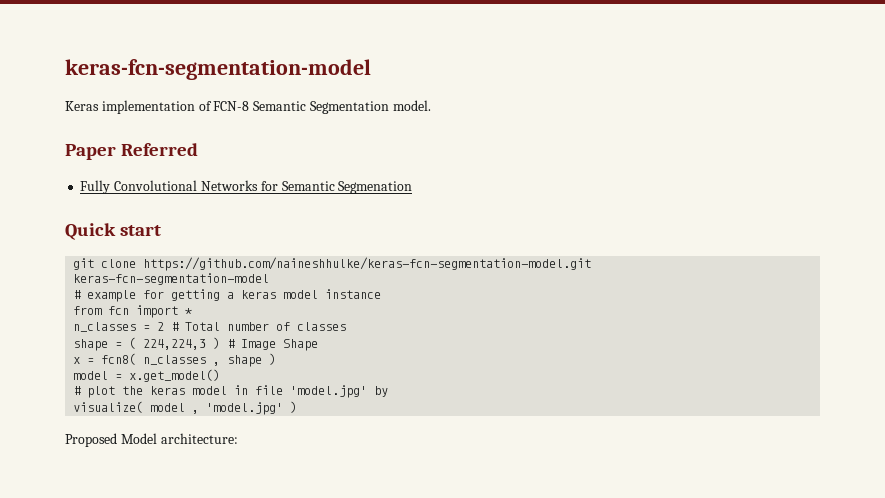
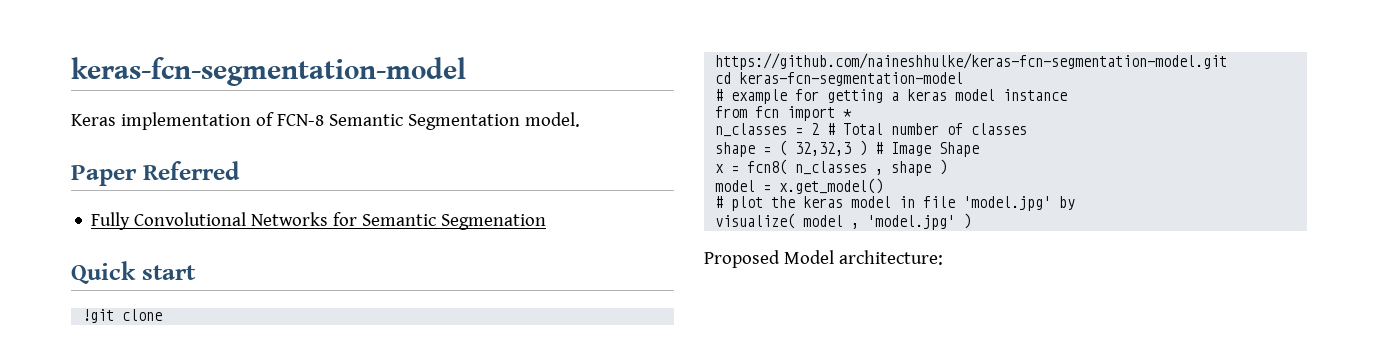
[73,258,95,270] git -> [82,309,115,323] !git
(592, 264) none -> [715,72,732,84] cd
[143,339,207,350] 224,224,3 -> [795,142,852,156] 32,32,3

